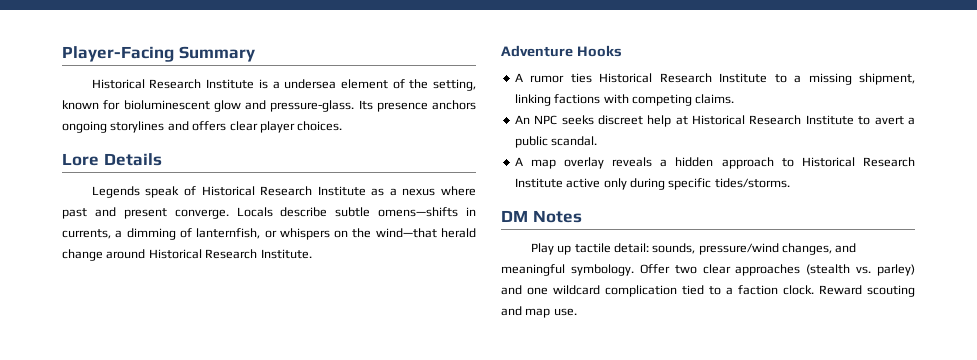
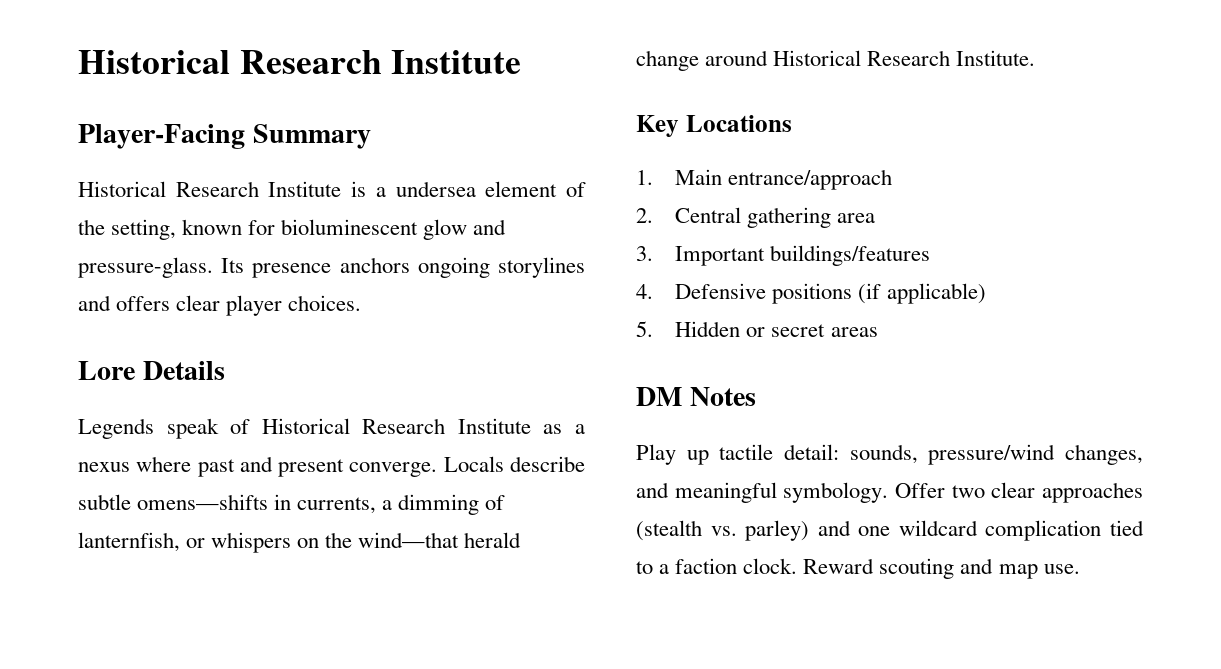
(62, 54) none -> [78,50,522,74] Historical Research Institute //
[501,45,622,57] [514,73,915,85] [514,94,735,106] [514,115,915,127] [514,136,598,148] [514,157,915,169] [514,178,790,190] Adventure Hooks // A rumor ties Historical Research Institute to a missing shipment, linking factions with competing claims. // An NPC seeks discreet help at Historical Research Institute to avert a public scandal. // A map overlay reveals a hidden approach to Historical Research Institute active only during specific tides/storms. -> [636,115,792,137] [636,169,893,190] [636,207,876,228] [636,245,931,266] [636,283,986,304] [636,321,878,337] Key Locations // 1. Main entrance/approach // 2. Central gathering area // 3. Important buildings/features // 4. Defensive positions (if applicable) // 5. Hidden or secret areas

